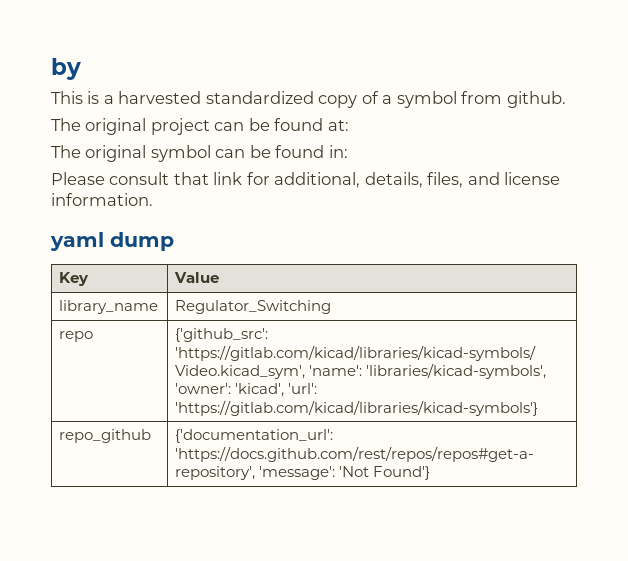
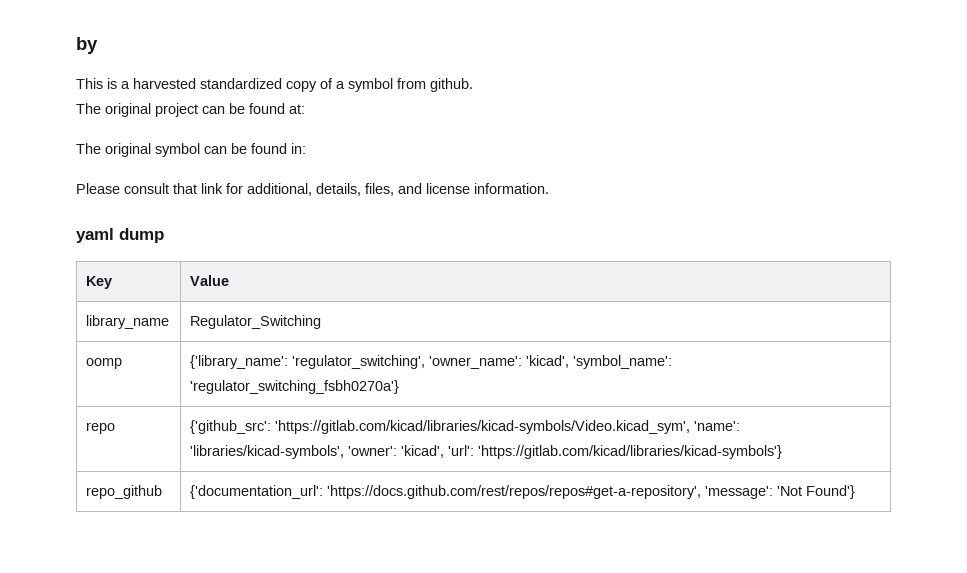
(332, 307) none -> [86,358,123,369] [190,355,673,369] [190,380,400,394] // oomp | {'library_name': 'regulator_switching', 'owner_name': 'kicad', 'symbol_name': 'regulator_switching_fsbh0270a'}

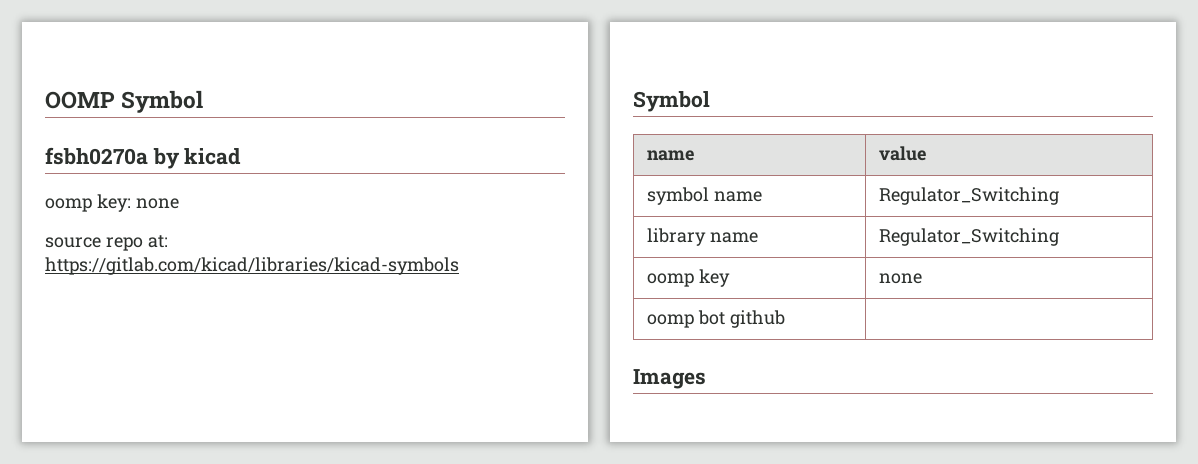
[76,37,98,54] [76,78,473,92] [76,103,305,117] [76,143,306,157] [76,183,549,196] [76,228,164,243] [86,276,113,289] [190,275,230,286] [86,315,170,329] [190,315,322,329] [86,358,123,369] [190,355,673,369] [190,380,400,394] [86,422,116,434] [190,420,741,434] [190,445,783,459] [86,485,163,499] [190,485,856,499] by // This is a harvested standardized copy of a symbol from github. // The original project can be found at: // The original symbol can be found in: // Please consult that link for additional, details, files, and license information. // yaml dump // Key | Value // library_name | Regulator_Switching // oomp | {'library_name': 'regulator_switching', 'owner_name': 'kicad', 'symbol_name': 'regulator_switching_fsbh0270a'} // repo | {'github_src': 'https://gitlab.com/kicad/libraries/kicad-symbols/Video.kicad_sym', 'name': 'libraries/kicad-symbols', 'owner': 'kicad', 'url': 'https://gitlab.com/kicad/libraries/kicad-symbols'} // repo_github | {'documentation_url': 'https://docs.github.com/rest/repos/repos#get-a-repository', 'message': 'Not Found'} -> [45,90,204,113] [45,147,242,169] [45,194,179,212] [45,235,168,251] [45,257,459,275] [633,91,710,112] [646,150,695,161] [878,146,927,161] [646,187,762,205] [878,187,1059,205] [646,228,758,246] [878,228,1059,246] [646,269,730,287] [878,273,922,284] [646,310,785,328] [633,369,706,389] OOMP Symbol // fsbh0270a by kicad // oomp key: none // source repo at: https://gitlab.com/kicad/libraries/kicad-symbols // Symbol // name | value // symbol name | Regulator_Switching // library name | Regulator_Switching // oomp key | none // oomp bot github | // Images

